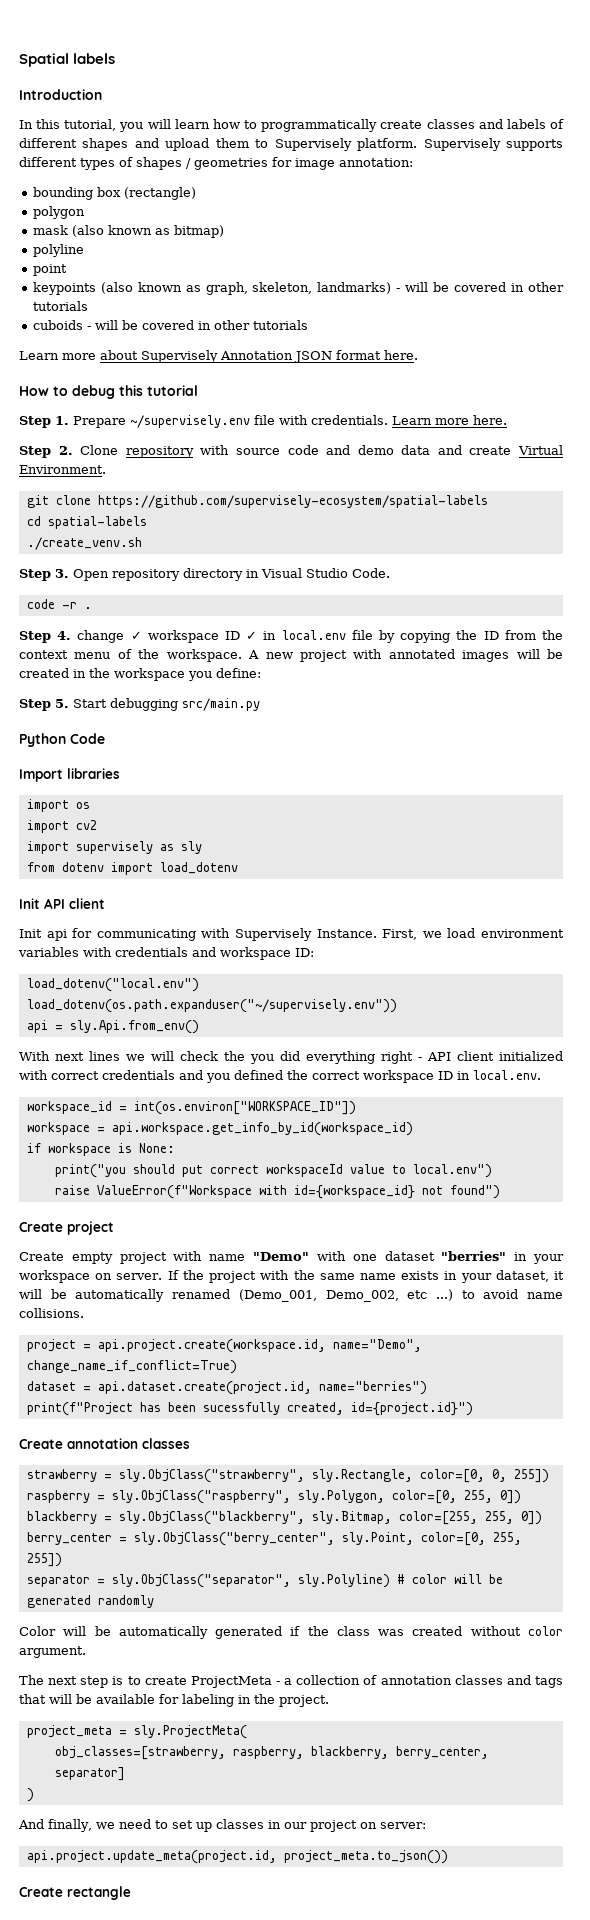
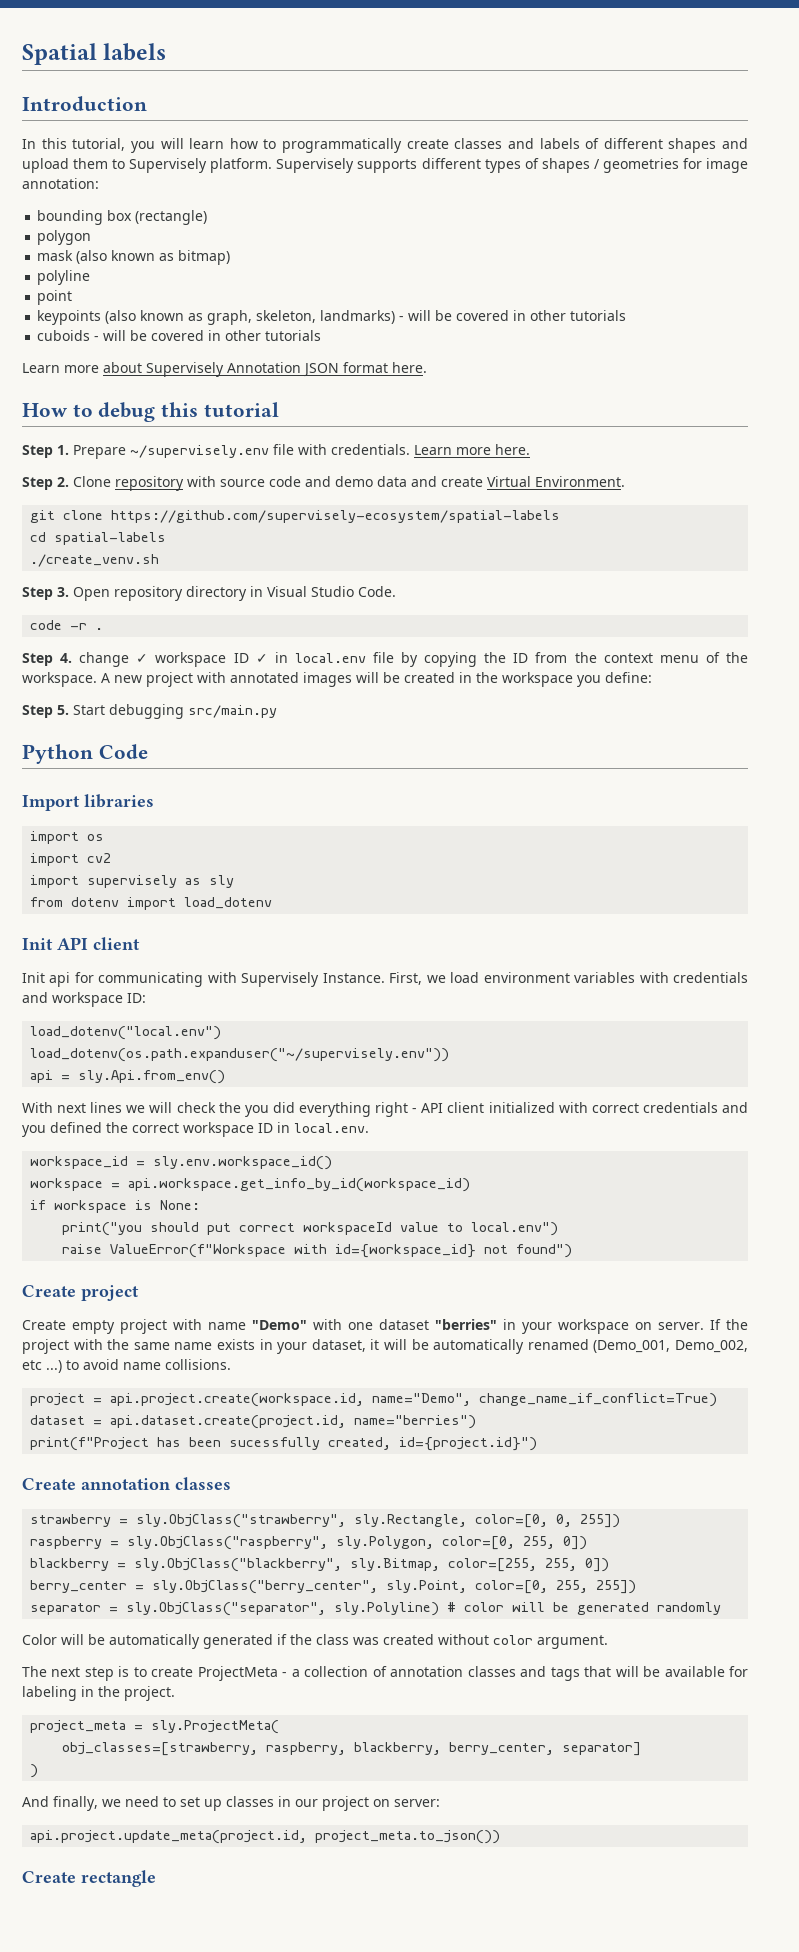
[133,1101,356,1115] int(os.environ["WORKSPACE_ID"]) -> [153,1156,333,1170] sly.env.workspace_id()

